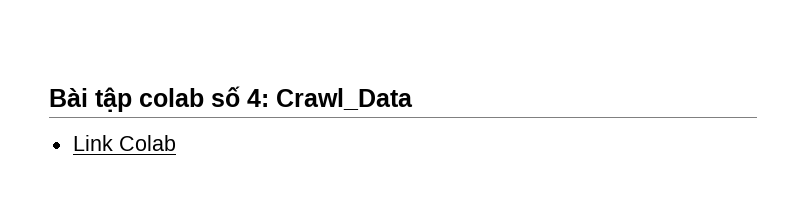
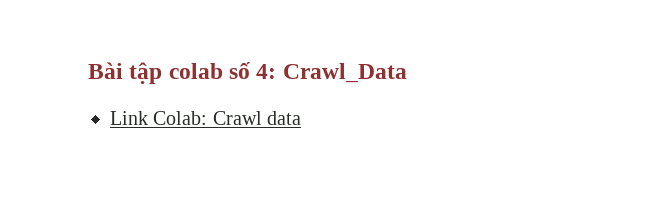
[118,135,176,151] Colab -> [153,111,302,125] Colab: Crawl data

